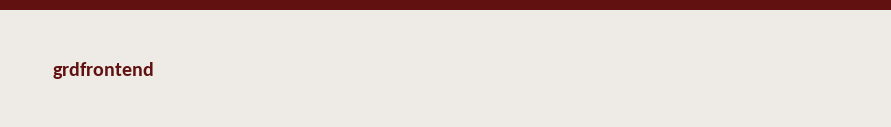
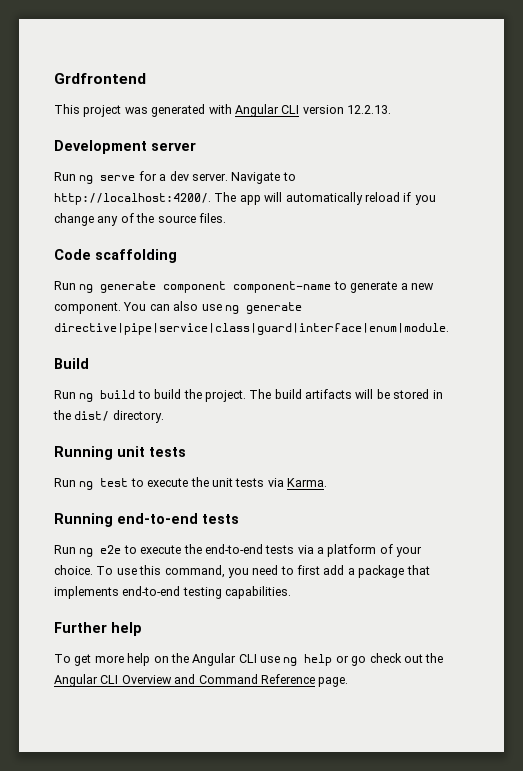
[53,62,154,79] grdfrontend -> [54,73,146,84] [54,104,391,117] [54,140,196,154] [54,171,296,184] [54,192,436,205] [54,213,226,226] [54,249,177,263] [54,281,434,293] [54,301,302,314] [54,323,449,335] [54,358,89,369] [54,389,443,402] [53,410,164,423] [54,446,186,460] [54,477,327,490] [54,513,239,527] [54,544,423,557] [54,565,430,578] [54,586,292,599] [54,622,142,636] [54,653,444,666] [54,674,349,687] Grdfrontend // This project was generated with Angular CLI version 12.2.13. // Development server // Run ng serve for a dev server. Navigate to http://localhost:4200/. The app will automatically reload if you change any of the source files. // Code scaffolding // Run ng generate component component-name to generate a new component. You can also use ng generate directive|pipe|service|class|guard|interface|enum|module. // Build // Run ng build to build the project. The build artifacts will be stored in the dist/ directory. // Running unit tests // Run ng test to execute the unit tests via Karma. // Running end-to-end tests // Run ng e2e to execute the end-to-end tests via a platform of your choice. To use this command, you need to first add a package that implements end-to-end testing capabilities. // Further help // To get more help on the Angular CLI use ng help or go check out the Angular CLI Overview and Command Reference page.

